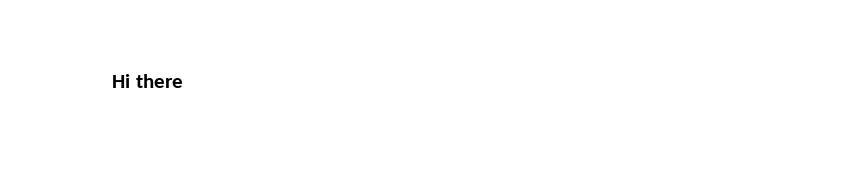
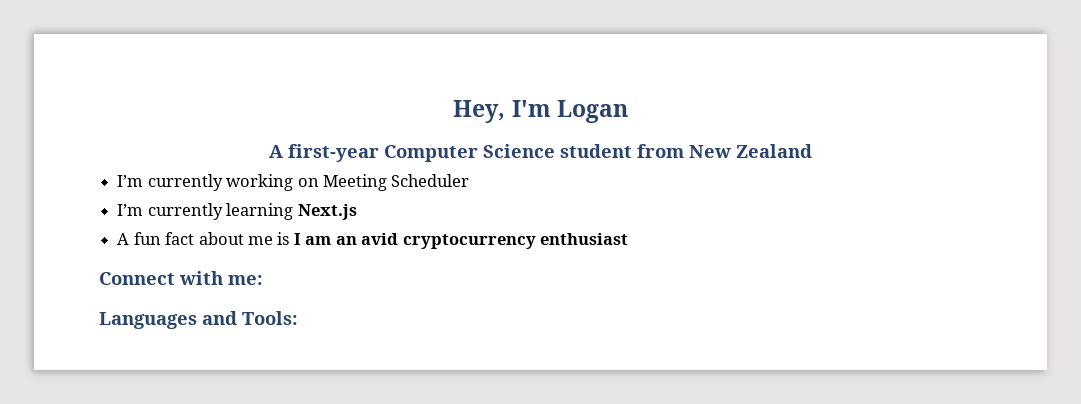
[112,74,183,88] Hi there -> [453,100,628,123] [269,144,812,162] [117,174,470,191] [117,203,357,220] [117,232,629,249] [99,271,263,285] [99,311,298,329] Hey, I'm Logan // A first-year Computer Science student from New Zealand // I’m currently working on Meeting Scheduler // I’m currently learning Next.js // A fun fact about me is I am an avid cryptocurrency enthusiast // Connect with me: // Languages and Tools:

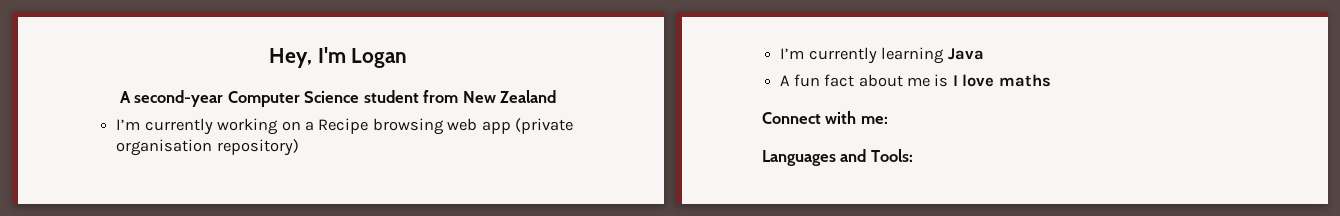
[288,144,379,162] first-year -> [134,90,224,107] second-year
[322,174,470,191] Meeting Scheduler -> [304,118,574,135] [116,139,299,156] a Recipe browsing web app (private organisation repository)
[297,204,357,220] Next.js -> [947,48,984,60] Java
[305,233,629,249] am an avid cryptocurrency enthusiast -> [962,74,1051,87] love maths

